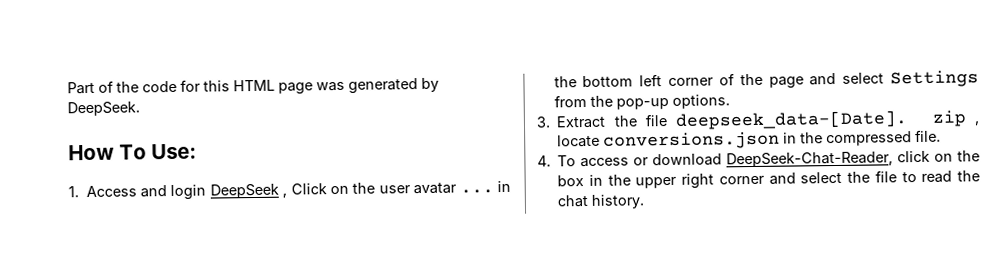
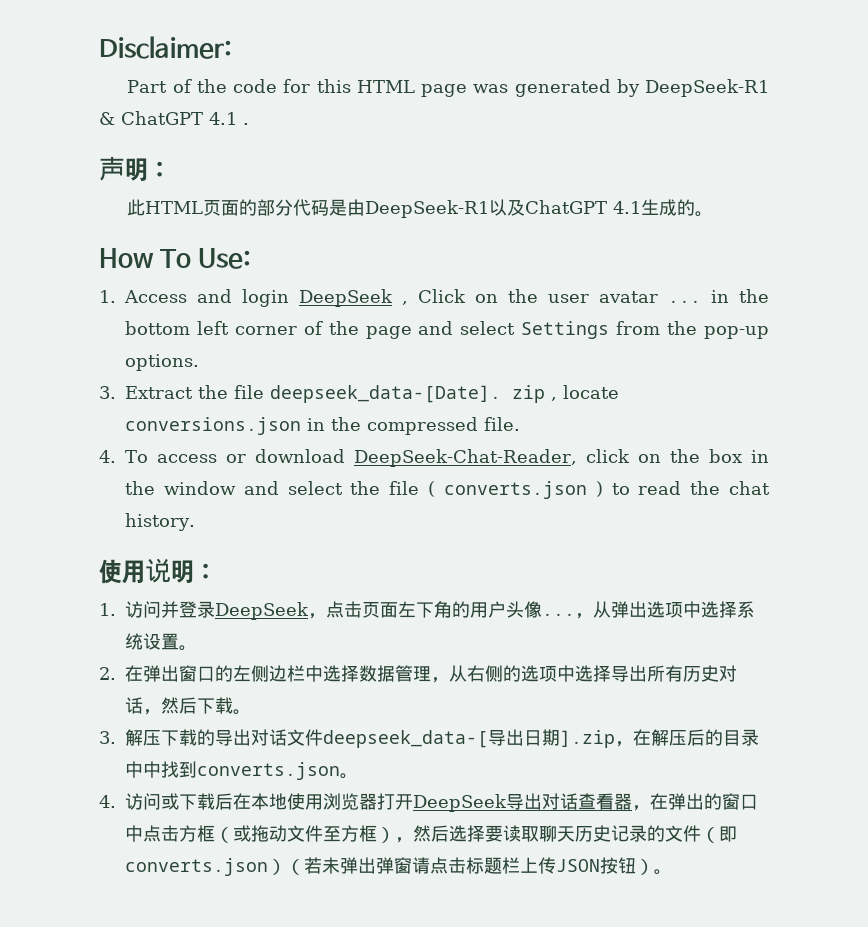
(67, 88) none -> [99,36,232,59] Disclaimer: //
[67,101,140,117] DeepSeek. -> [645,79,769,97] [99,111,249,125] [99,156,171,182] [127,199,714,218] DeepSeek-R1 & ChatGPT 4.1 . // 声明： // 此HTML页面的部分代码是由DeepSeek-R1以及ChatGPT 4.1生成的。
[635,173,765,189] upper right corner -> [163,481,236,495] window
(897, 176) none -> [428,481,603,499] ( converts.json )
(645, 201) none -> [99,558,217,584] [99,601,755,620] [125,633,197,651] [99,665,737,683] [125,697,251,715] [99,729,759,748] [125,761,358,780] [99,793,758,812] [125,825,737,843] [125,857,672,876] // 使用说明： // 1.访问并登录DeepSeek，点击页面左下角的用户头像...，从弹出选项中选择系统设置。 // 2.在弹出窗口的左侧边栏中选择数据管理，从右侧的选项中选择导出所有历史对话，然后下载。 // 3.解压下载的导出对话文件deepseek_data-[导出日期].zip，在解压后的目录中中找到converts.json。 // 4.访问或下载后在本地使用浏览器打开DeepSeek导出对话查看器，在弹出的窗口中点击方框（或拖动文件至方框），然后选择要读取聊天历史记录的文件（即converts.json）（若未弹出弹窗请点击标题栏上传JSON按钮）。

